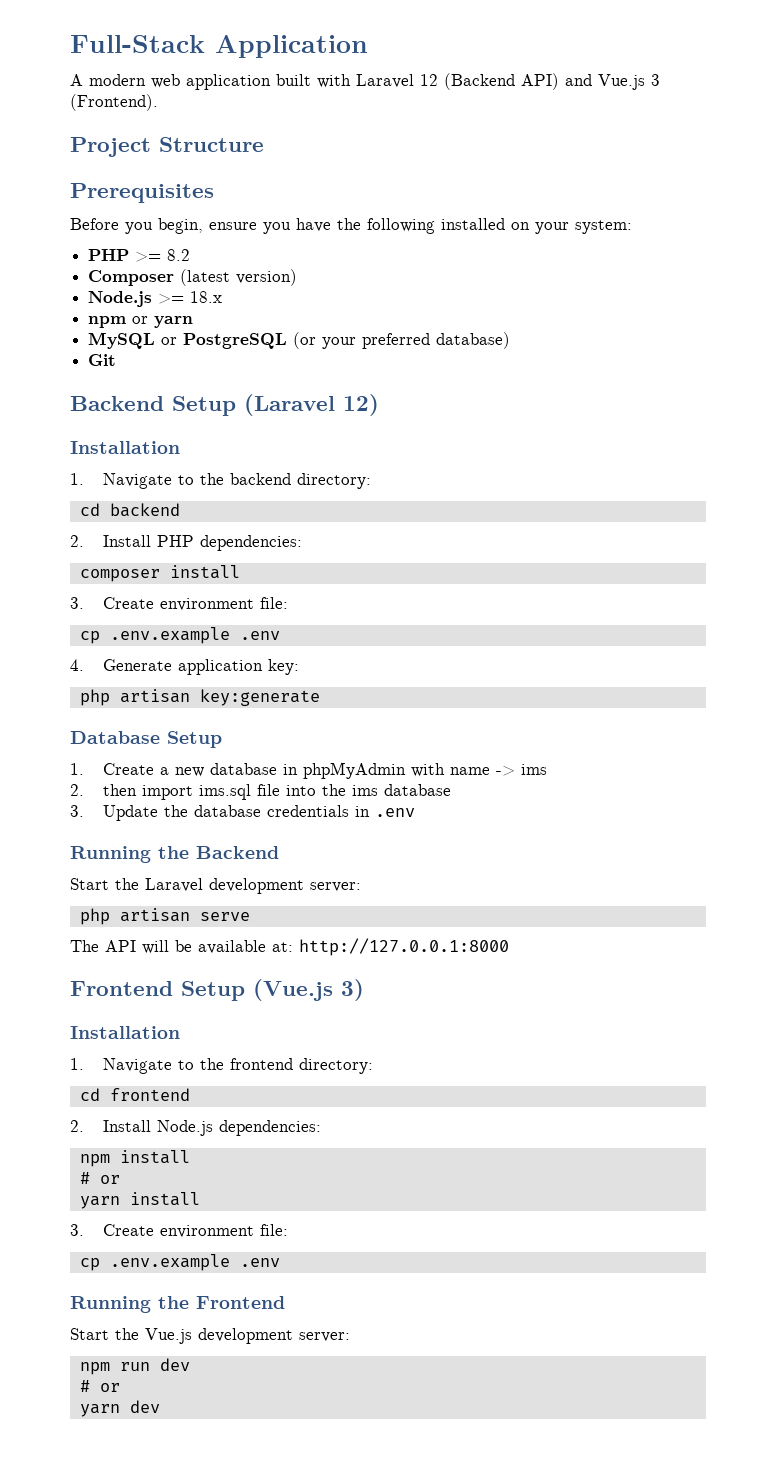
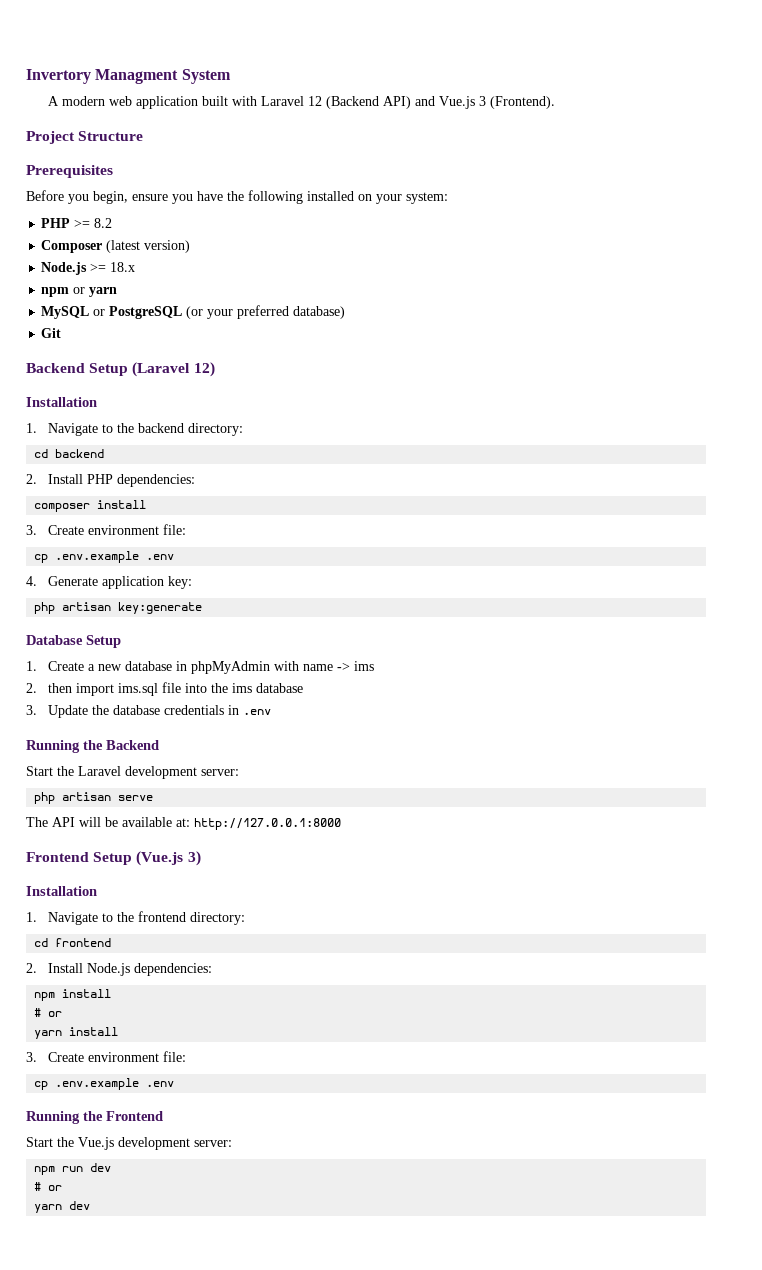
[70,35,368,58] Full-Stack Application -> [26,69,231,84] Invertory Managment System

